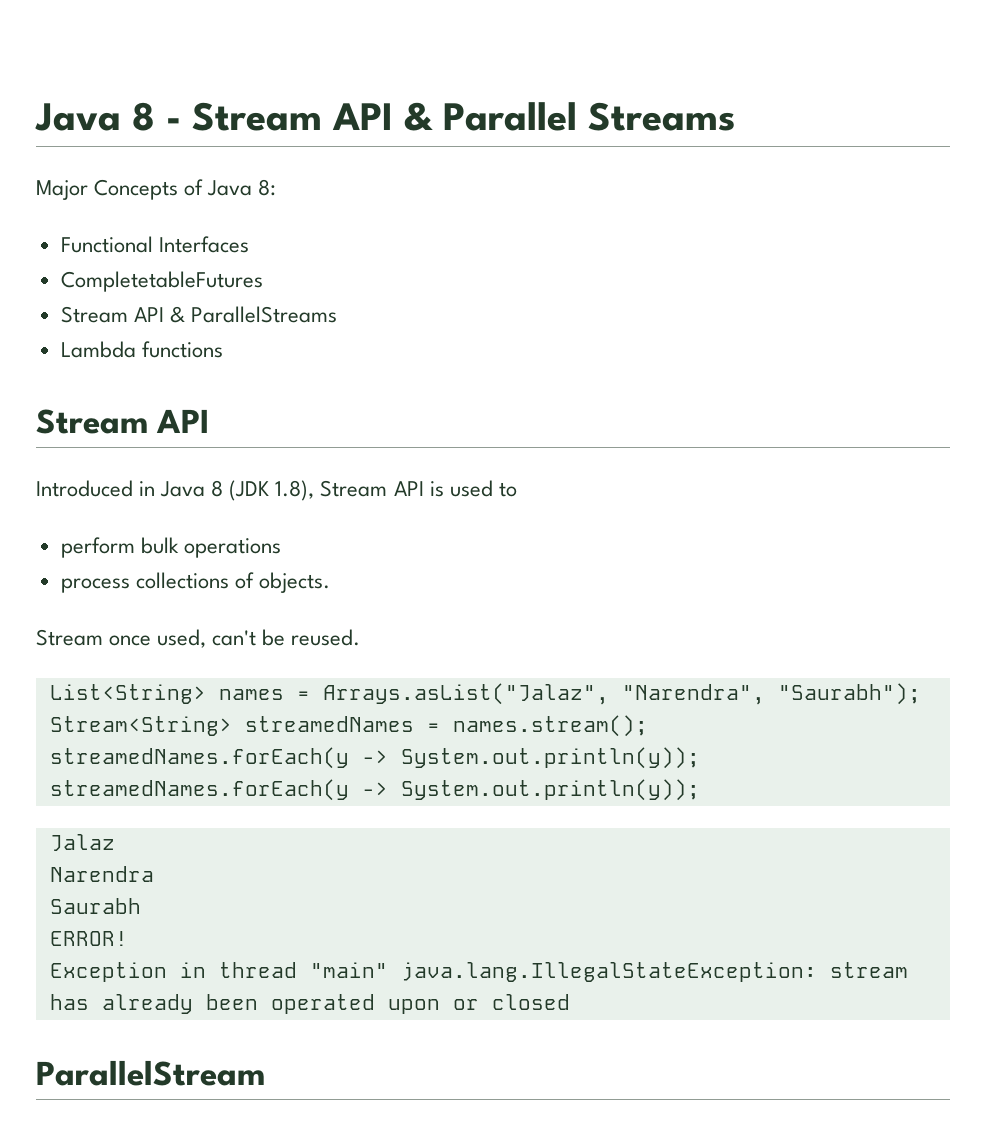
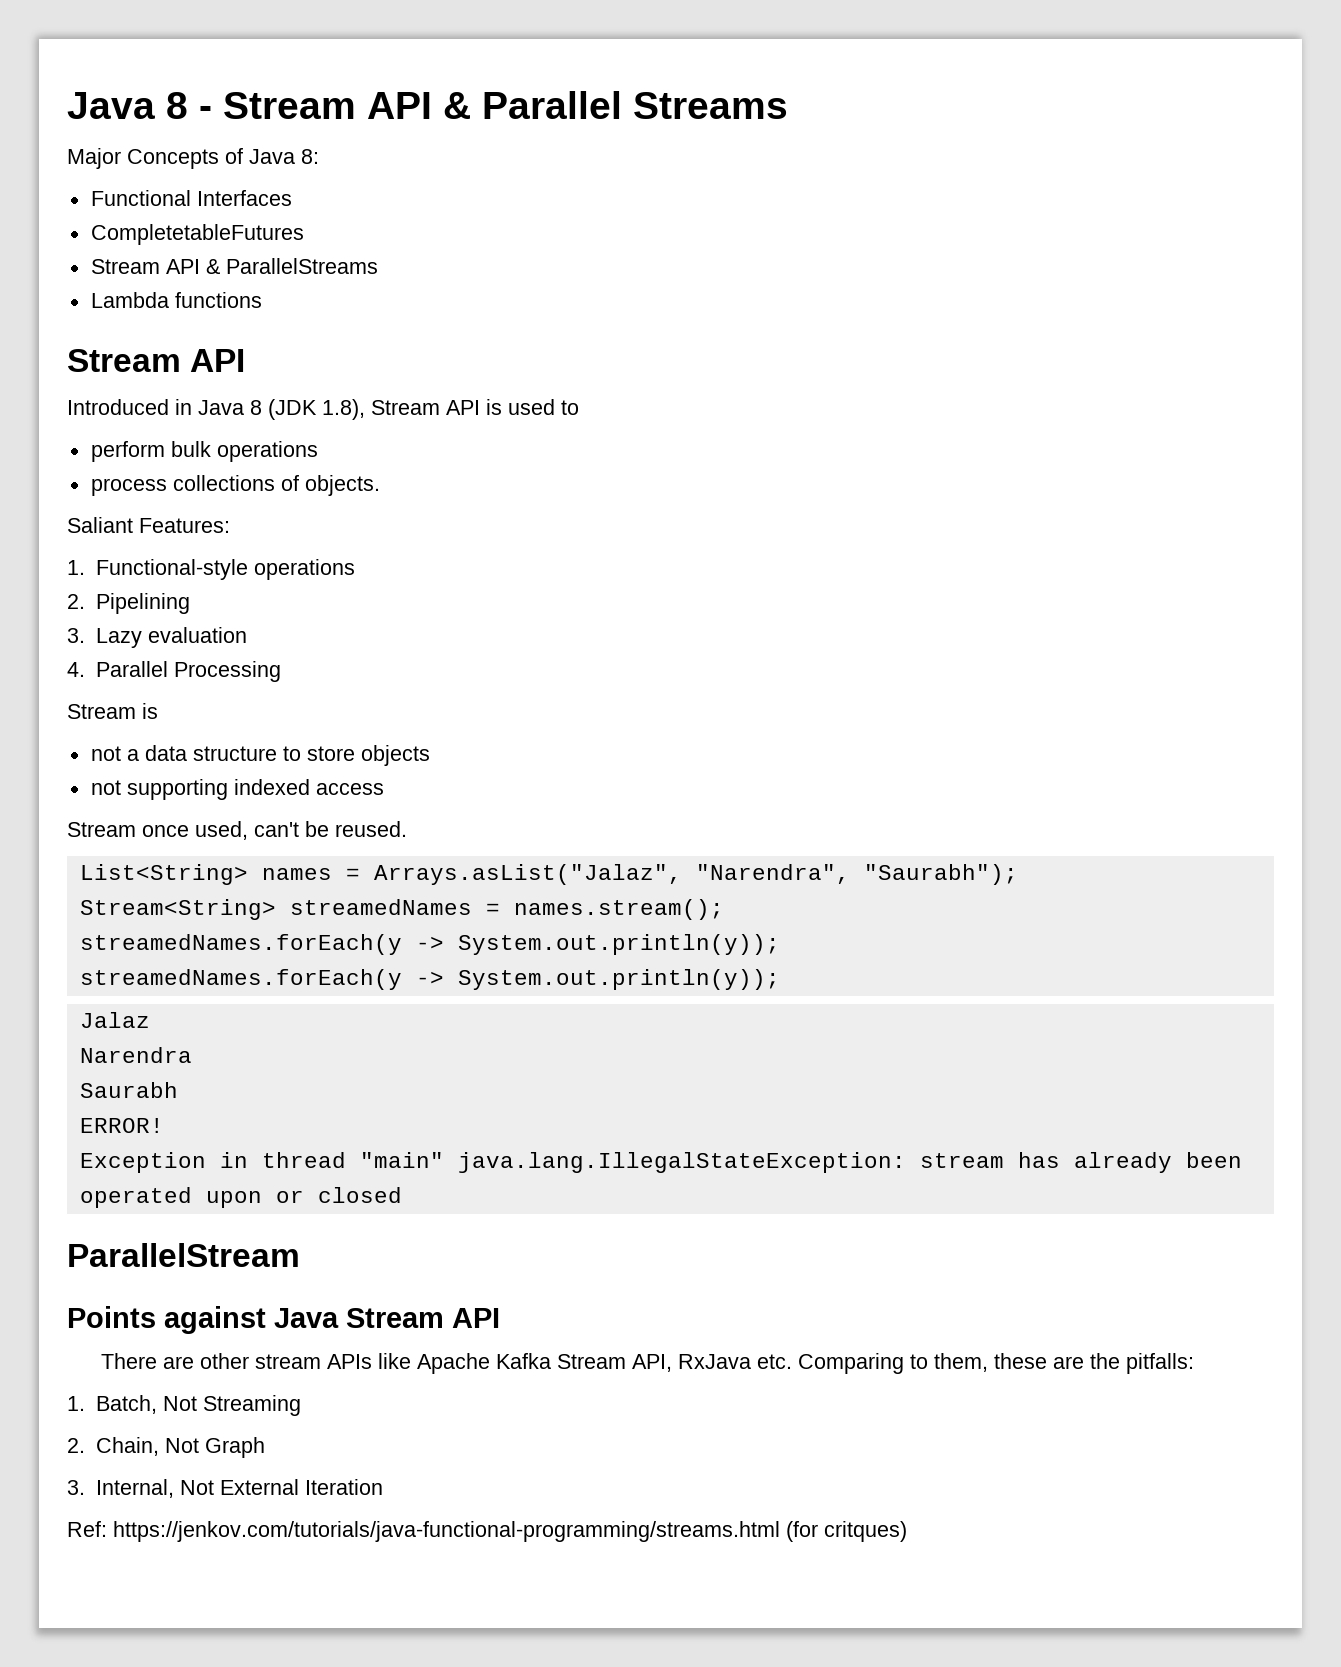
(330, 582) none -> [67,517,230,533] [67,559,356,580] [67,593,191,614] [67,627,248,648] [67,661,282,682] [67,703,158,719] [90,745,430,766] [90,779,384,800] // Saliant Features: // 1. Functional-style operations // 2. Pipelining // 3. Lazy evaluation // 4. Parallel Processing // Stream is // not a data structure to store objects // not supporting indexed access
(265, 1073) none -> [67,1306,500,1334] [100,1353,1194,1374] [67,1395,302,1416] [67,1437,266,1458] [67,1479,384,1498] [67,1521,907,1542] // Points against Java Stream API // There are other stream APIs like Apache Kafka Stream API, RxJava etc. Comparing to them, these are the pitfalls: // 1. Batch, Not Streaming // 2. Chain, Not Graph // 3. Internal, Not External Iteration // Ref: https://jenkov.com/tutorials/java-functional-programming/streams.html (for critques)

